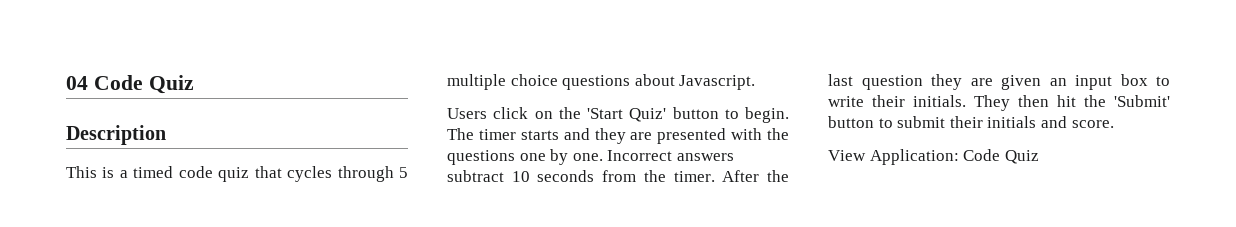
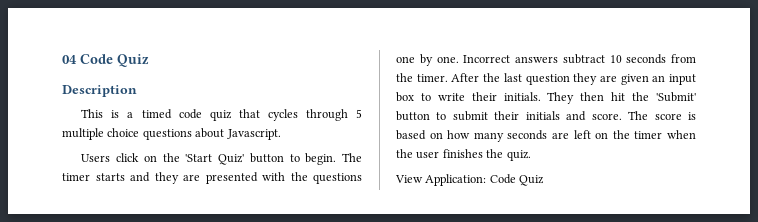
(1114, 124) none -> [628,111,696,120] [396,130,696,142] [396,149,531,161] The score is based on how many seconds are left on the timer when the user finishes the quiz.

